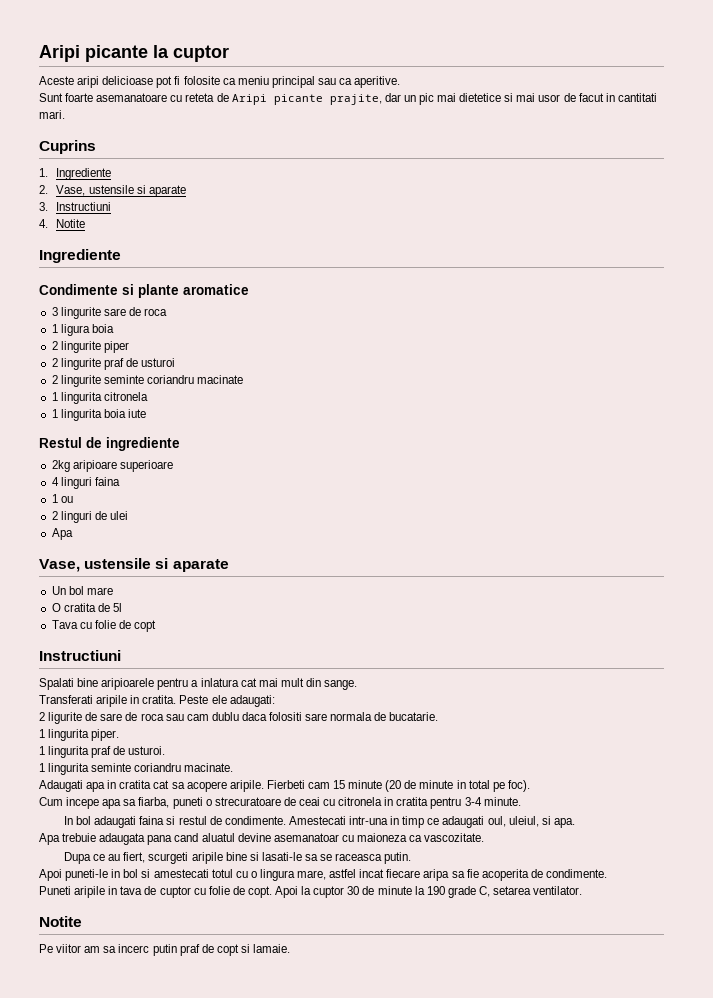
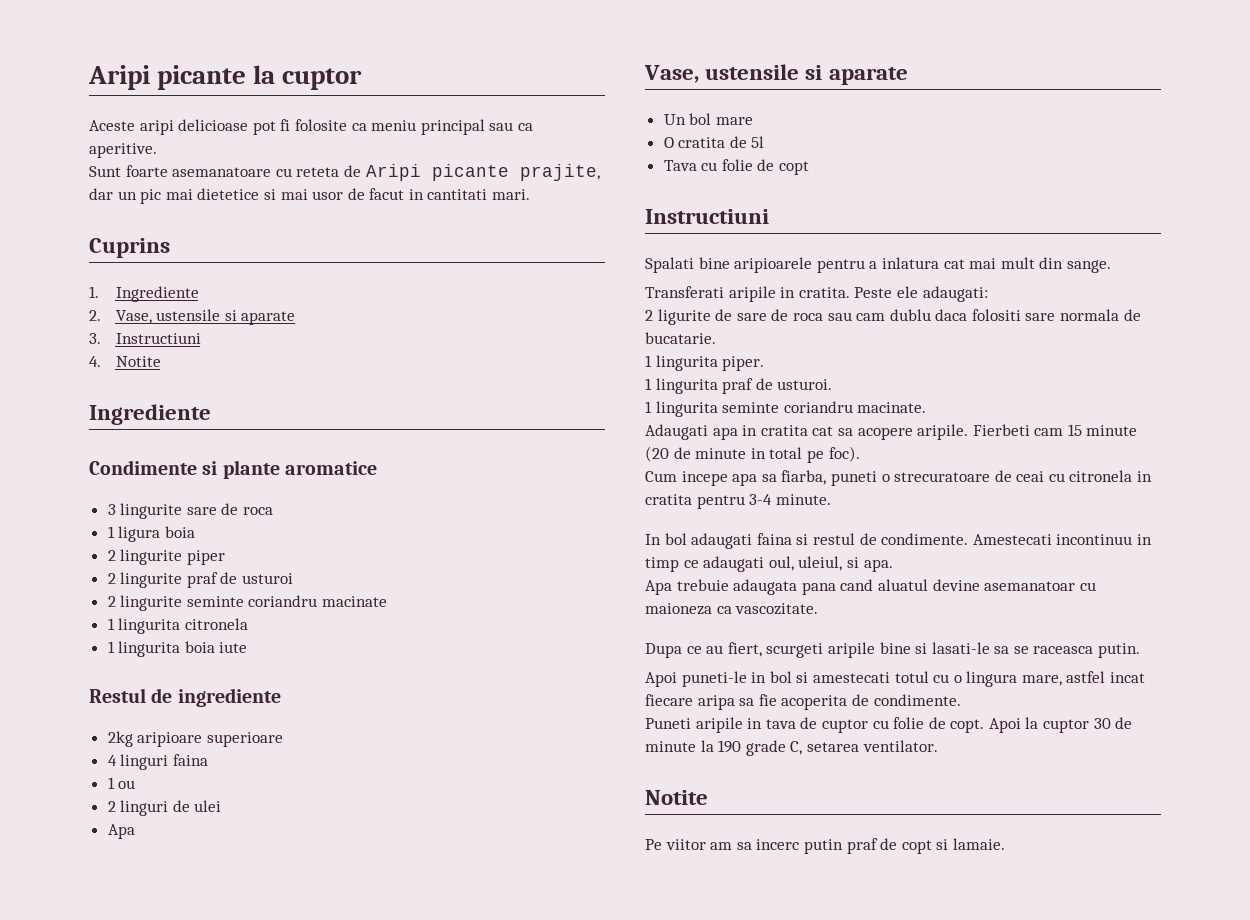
[349,816,389,825] intr-una -> [1056,534,1133,545] incontinuu

